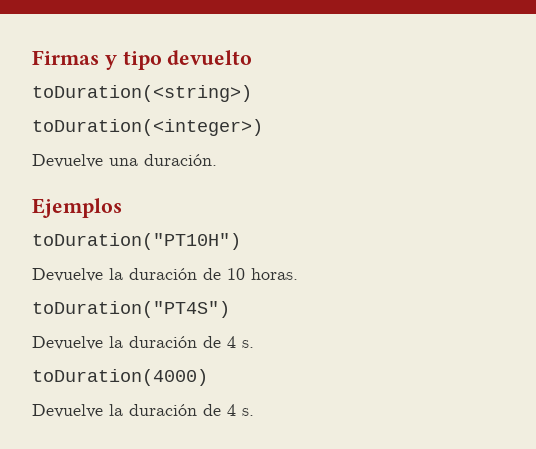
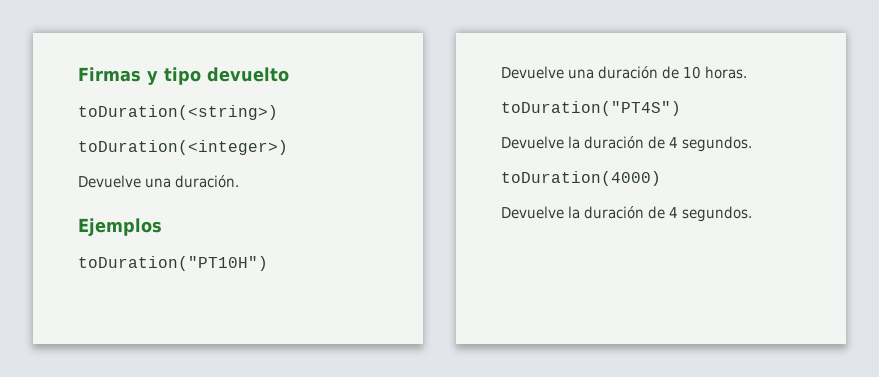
[109,268,123,280] la -> [568,69,594,79] una
[242,340,254,348] s. -> [682,136,752,152] segundos.
[242,408,254,416] s. -> [682,206,752,222] segundos.

